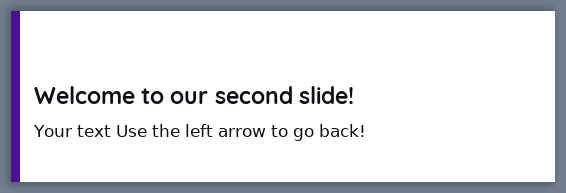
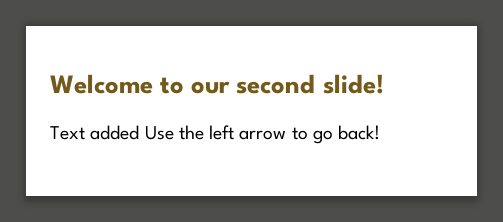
[33,125,111,137] Your text -> [50,125,140,140] Text added

